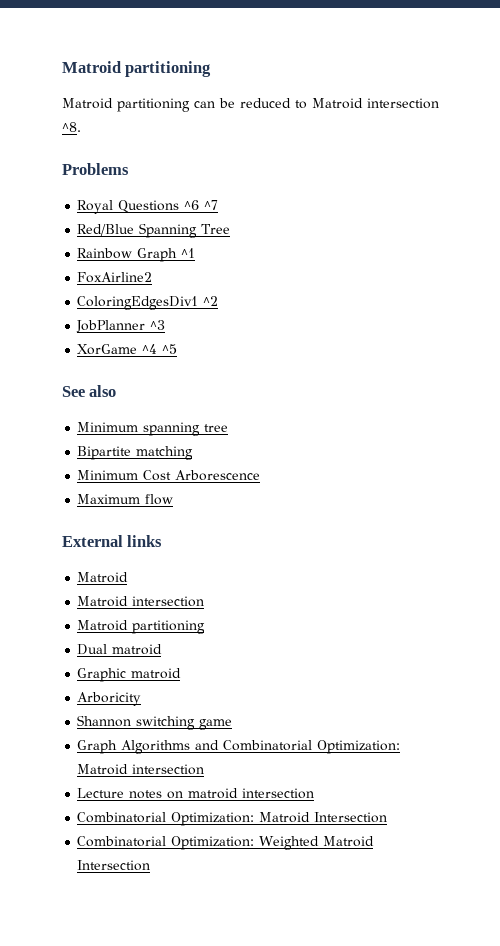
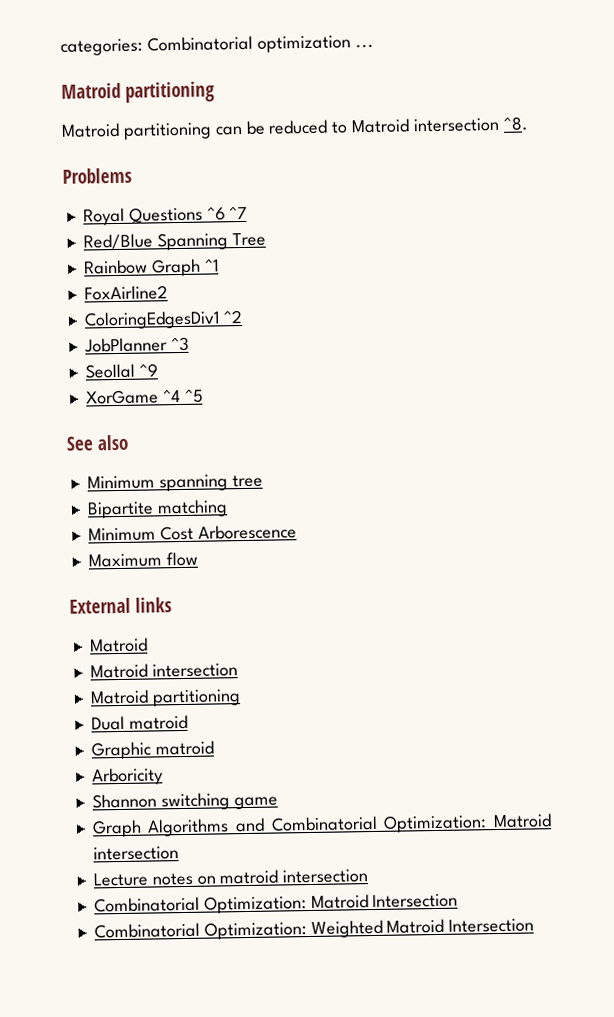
(62, 67) none -> [60,35,374,56] categories: Combinatorial optimization ... //
(166, 325) none -> [84,363,158,379] // Seollal ^9

